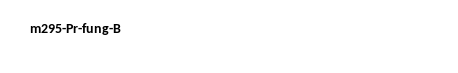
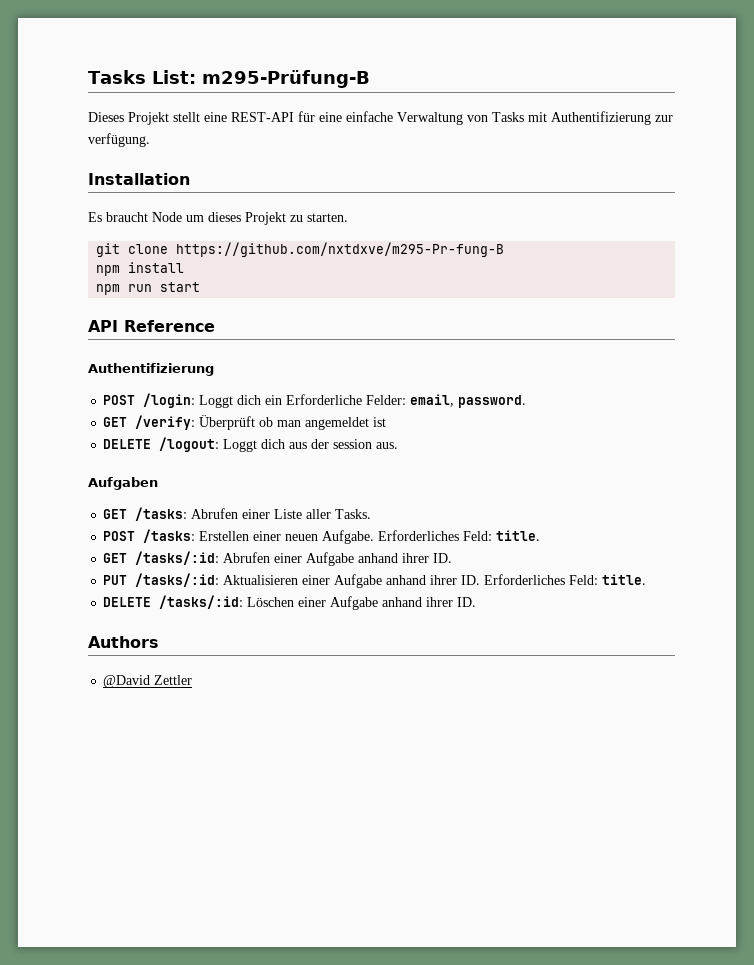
[30,23,121,35] m295-Pr-fung-B -> [88,70,370,88] [88,111,673,125] [88,133,150,147] [88,173,190,185] [88,212,348,225] [96,242,505,257] [96,262,185,276] [96,282,201,295] [88,320,215,332] [88,363,214,376] [103,393,527,408] [103,415,387,430] [103,437,399,452] [88,477,158,490] [103,507,372,521] [103,529,541,544] [103,551,453,566] [103,573,647,588] [103,595,477,610] [88,636,159,648] [103,675,193,688] Tasks List: m295-Prüfung-B // Dieses Projekt stellt eine REST-API für eine einfache Verwaltung von Tasks mit Authentifizierung zur verfügung. // Installation // Es braucht Node um dieses Projekt zu starten. // git clone https://github.com/nxtdxve/m295-Pr-fung-B // npm install // npm run start // API Reference // Authentifizierung // POST /login: Loggt dich ein Erforderliche Felder: email, password. // GET /verify: Überprüft ob man angemeldet ist // DELETE /logout: Loggt dich aus der session aus. // Aufgaben // GET /tasks: Abrufen einer Liste aller Tasks. // POST /tasks: Erstellen einer neuen Aufgabe. Erforderliches Feld: title. // GET /tasks/:id: Abrufen einer Aufgabe anhand ihrer ID. // PUT /tasks/:id: Aktualisieren einer Aufgabe anhand ihrer ID. Erforderliches Feld: title. // DELETE /tasks/:id: Löschen einer Aufgabe anhand ihrer ID. // Authors // @David Zettler

